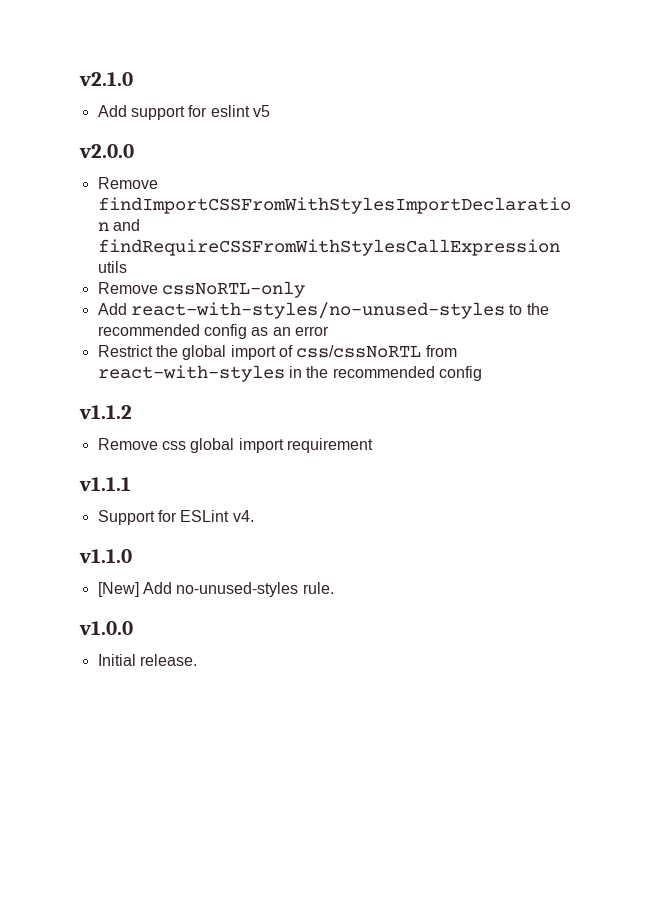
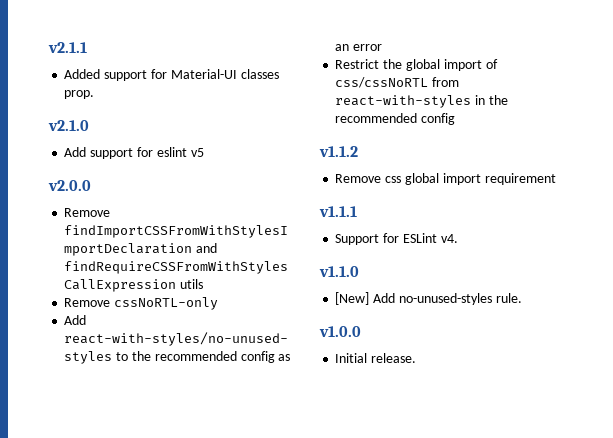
(79, 79) none -> [48,42,87,53] [64,69,279,81] [64,90,95,99] v2.1.1 // Added support for Material-UI classes prop. //

